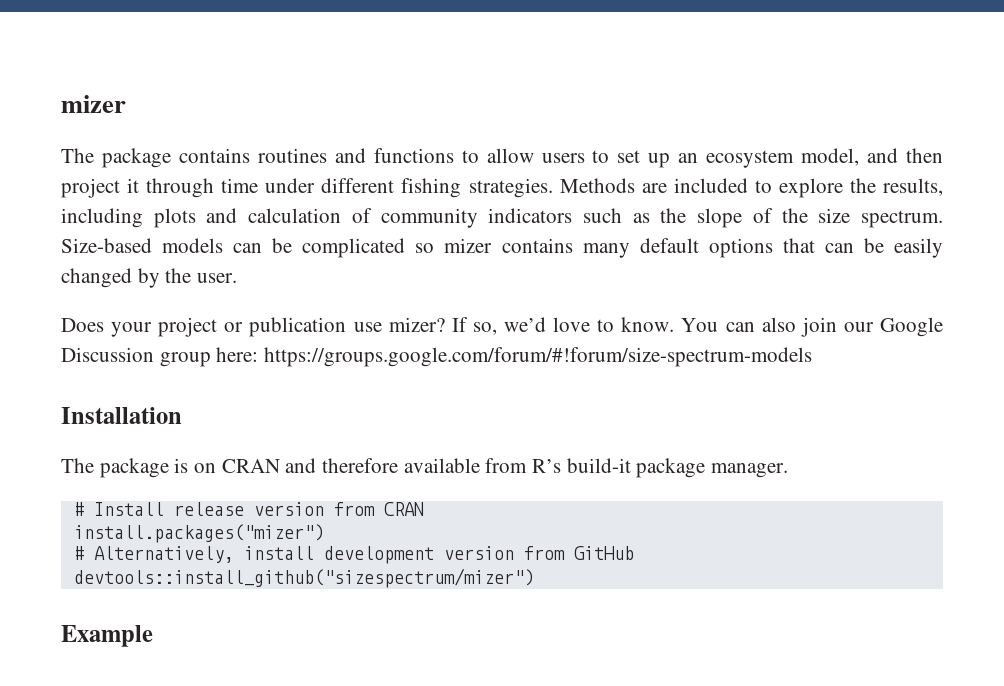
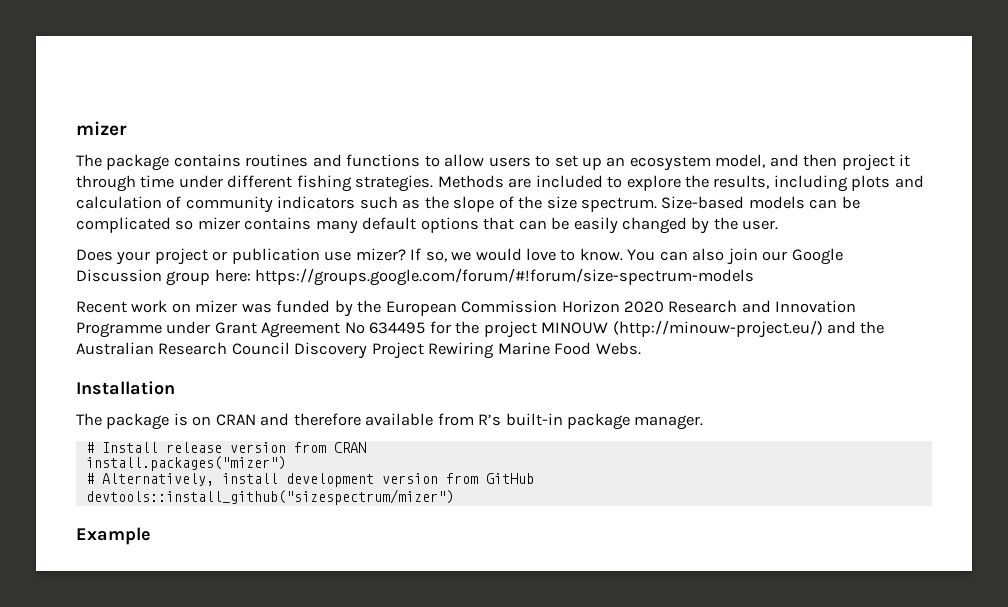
[503,317,546,332] we’d -> [451,248,522,261] we would
(813, 357) none -> [76,300,857,317] [76,320,885,338] [76,342,641,359] // Recent work on mizer was funded by the European Commission Horizon 2020 Research and Innovation Programme under Grant Agreement No 634495 for the project MINOUW (http://minouw-project.eu/) and the Australian Research Council Discovery Project Rewiring Marine Food Webs.
[566,458,631,473] build-it -> [505,413,563,426] built-in

